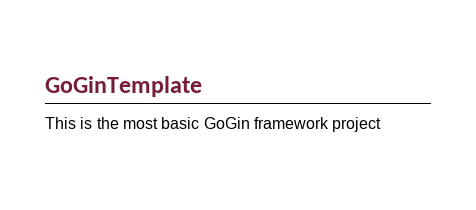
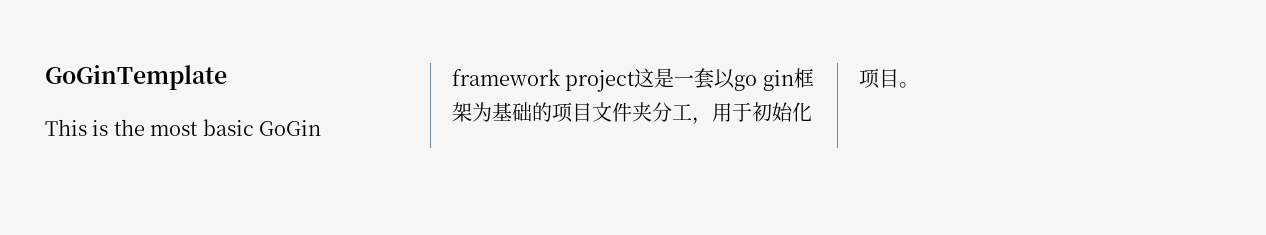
(382, 124) none -> [634,68,814,91] [452,102,812,125] [859,68,919,89] 这是一套以go gin框架为基础的项目文件夹分工，用于初始化项目。

